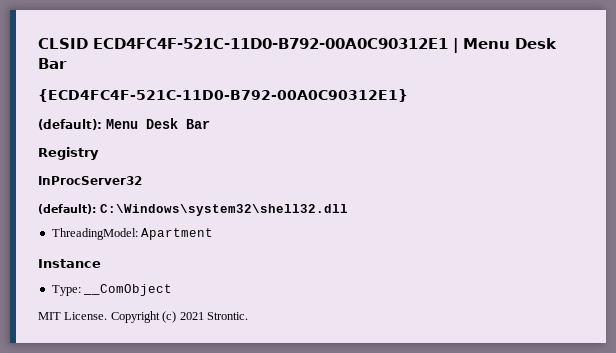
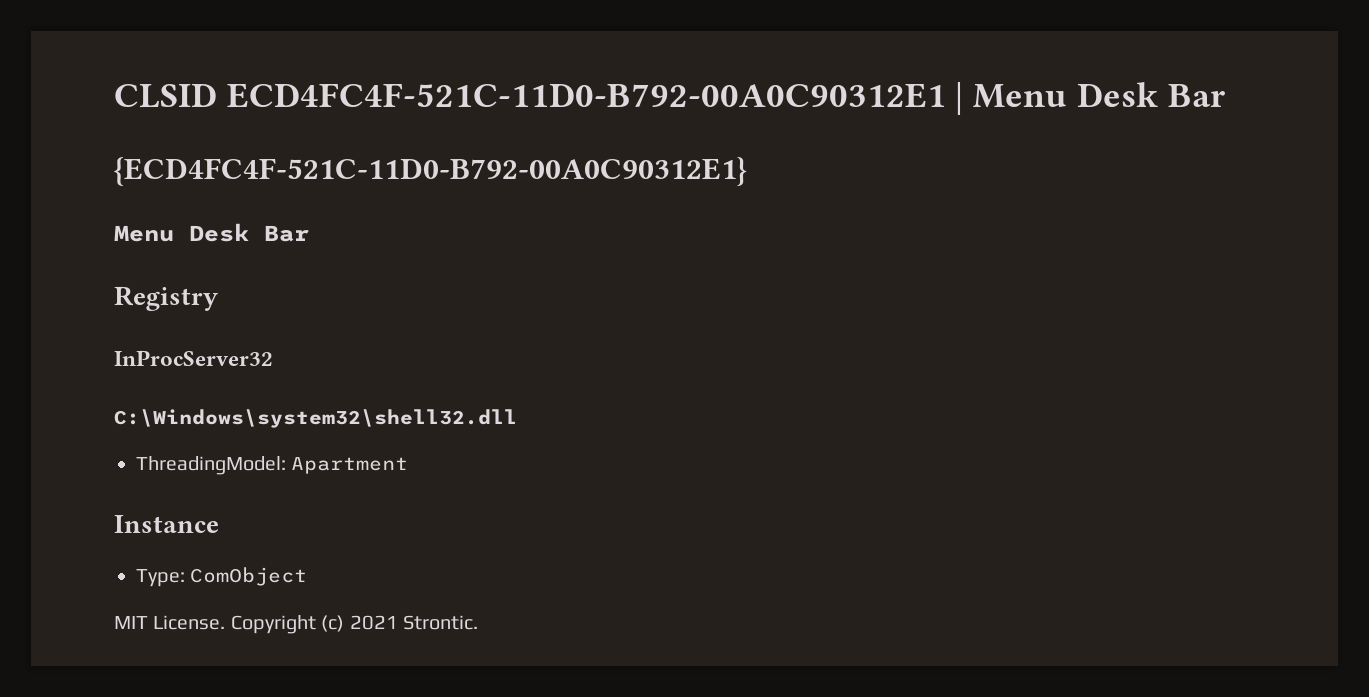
[38,119,102,130] (default): -> (747, 171) none
[38,204,96,214] (default): -> (273, 358) none
[83,284,173,296] __ComObject -> [190,567,308,586] ComObject

